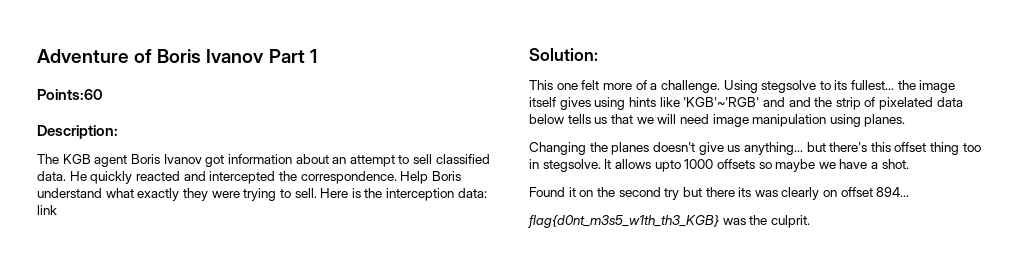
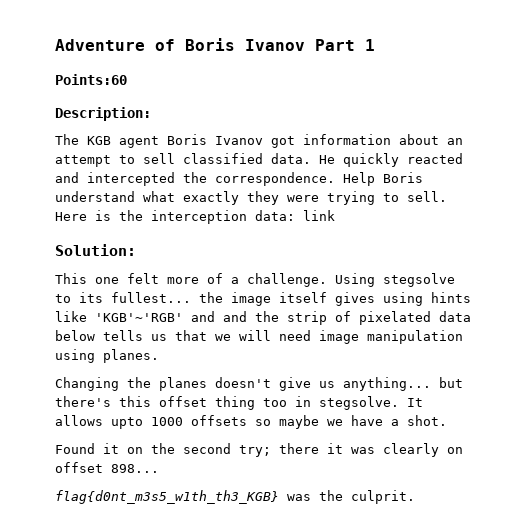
[664,187,752,200] try but there its -> [239,443,343,457] try; there it
[876,187,910,197] 894... -> [111,464,159,473] 898...

